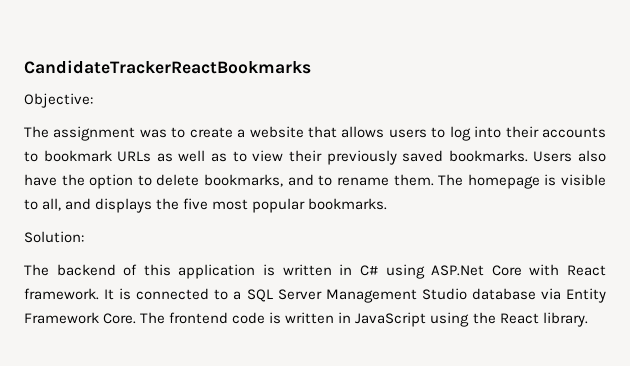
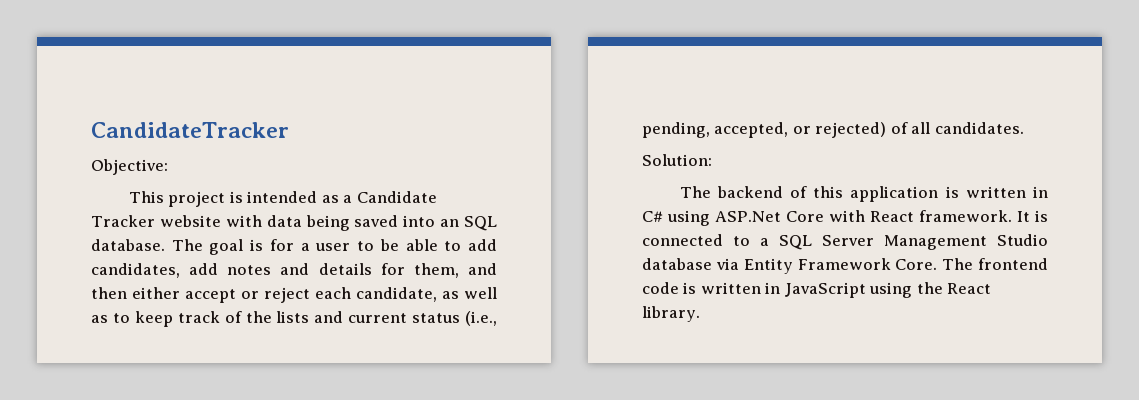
[24,60,311,74] CandidateTrackerReactBookmarks -> [91,122,289,138] CandidateTracker
[24,126,607,141] [24,150,607,165] [24,174,607,189] [24,198,388,213] The assignment was to create a website that allows users to log into their accounts to bookmark URLs as well as to view their previously saved bookmarks. Users also have the option to delete bookmarks, and to rename them. The homepage is visible to all, and displays the five most popular bookmarks. -> [128,191,437,207] [91,215,497,231] [91,239,498,255] [91,263,498,278] [91,287,497,303] [91,311,497,327] [642,122,1024,138] This project is intended as a Candidate Tracker website with data being saved into an SQL database. The goal is for a user to be able to add candidates, add notes and details for them, and then either accept or reject each candidate, as well as to keep track of the lists and current status (i.e., pending, accepted, or rejected) of all candidates.

